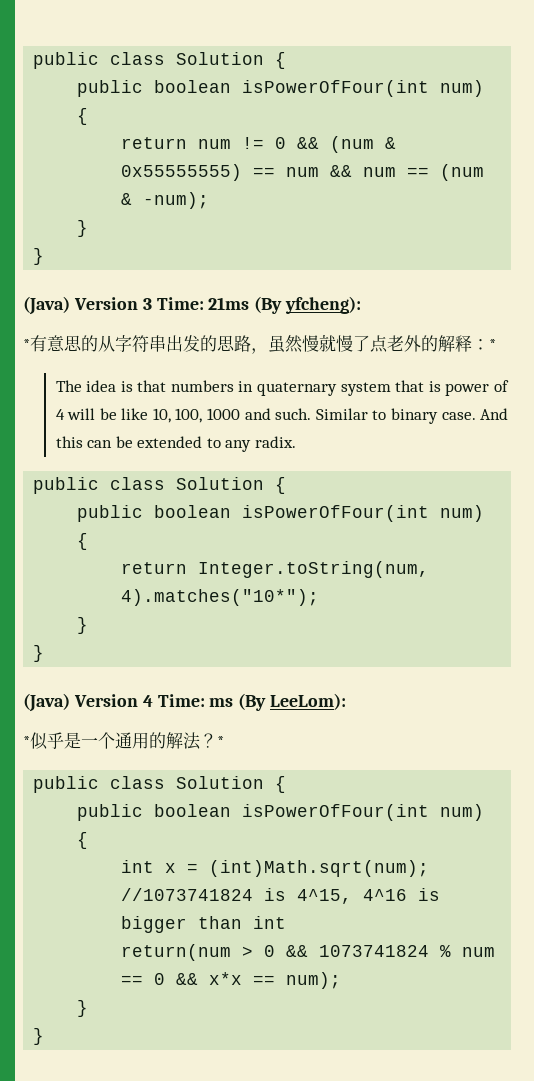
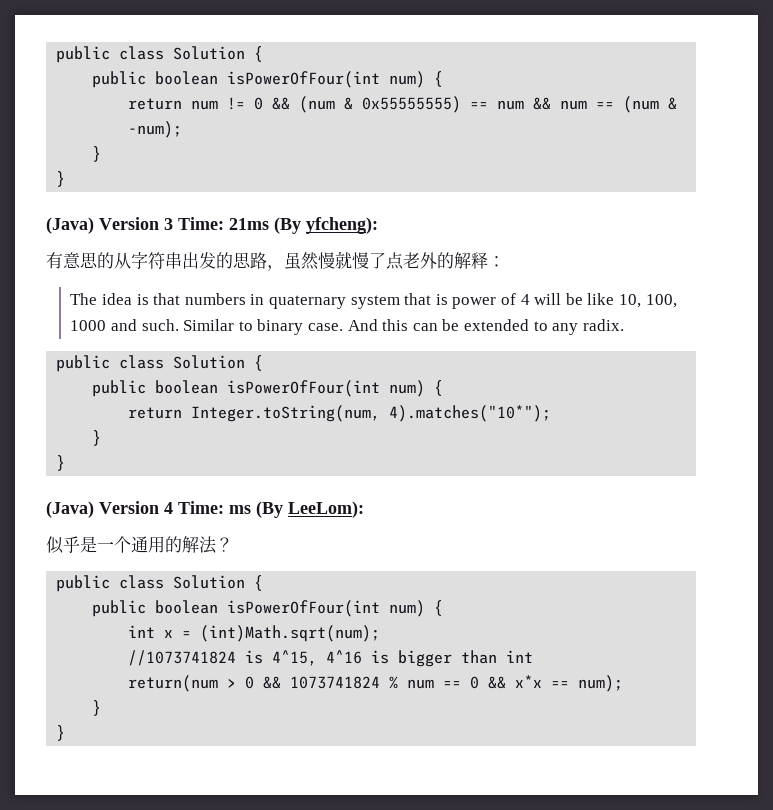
[23,339,30,350] * -> (378, 225) none
[489,339,496,350] * -> (505, 261) none
[23,736,30,747] * -> (364, 509) none
[217,736,224,747] * -> (233, 544) none

